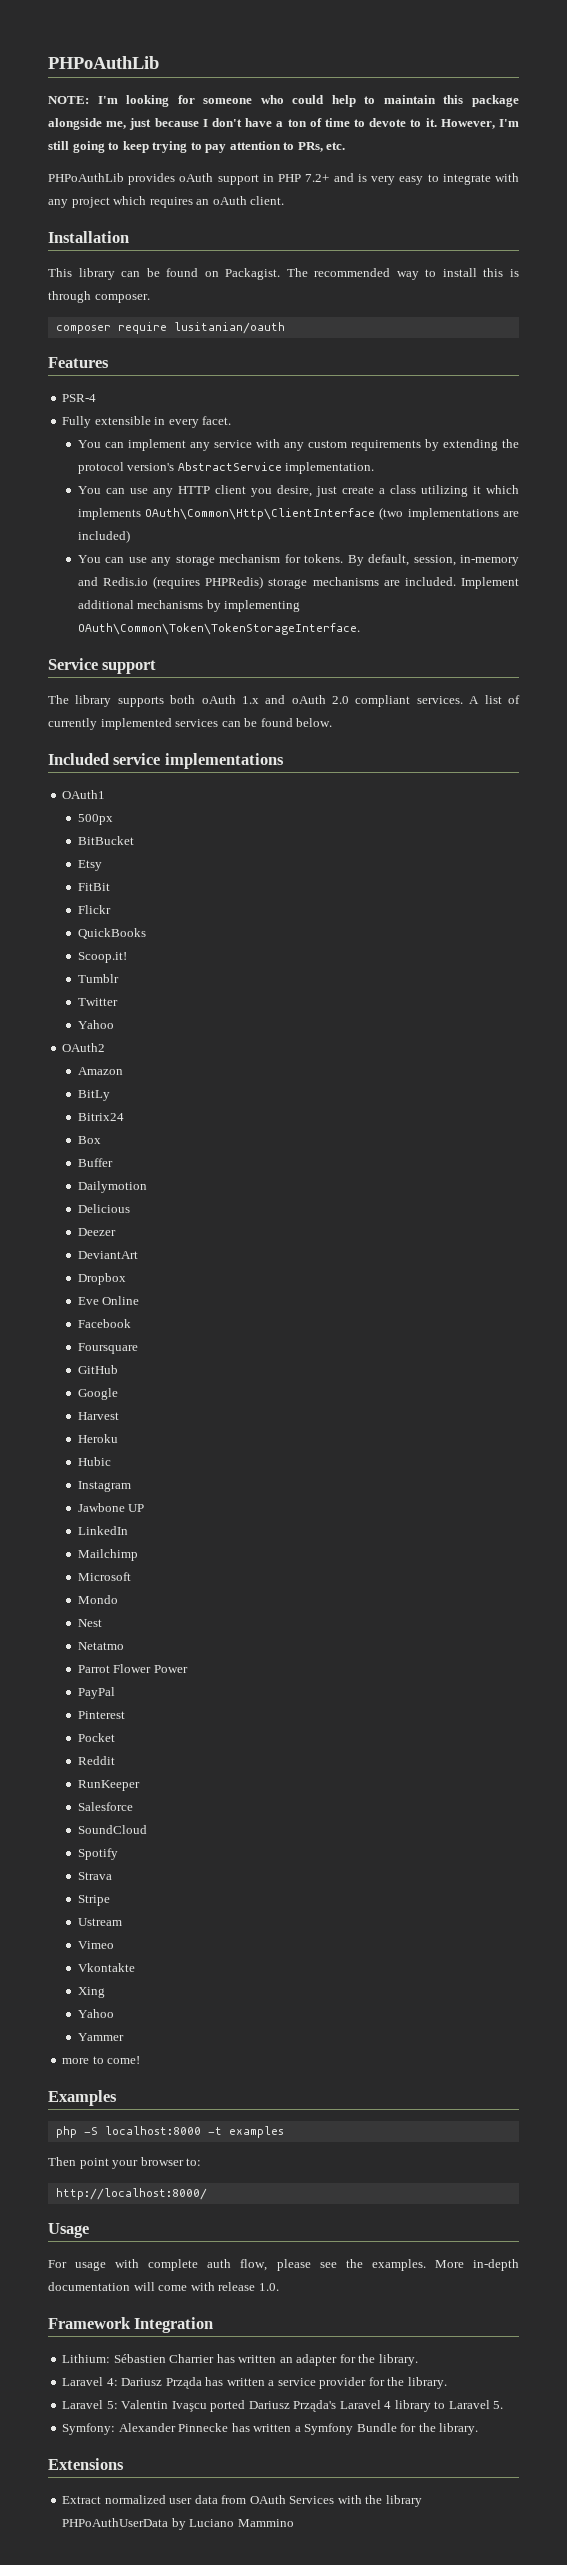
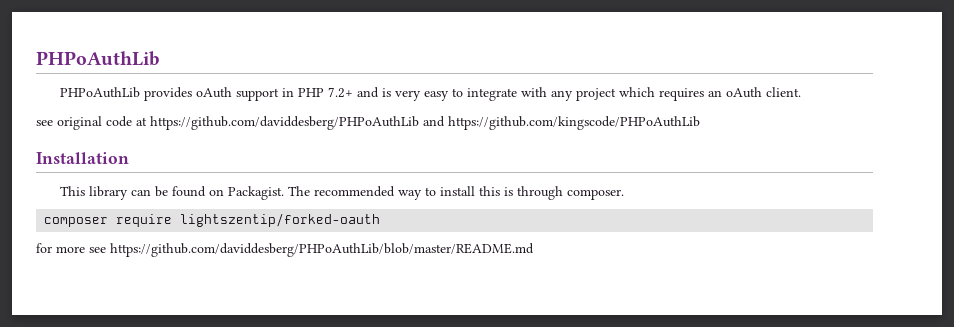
[48,56,159,69] [48,95,519,107] [48,118,519,130] [48,141,346,153] PHPoAuthLib // NOTE: I'm looking for someone who could help to maintain this package alongside me, just because I don't have a ton of time to devote to it. However, I'm still going to keep trying to pay attention to PRs, etc. -> [36,51,160,66] PHPoAuthLib
(285, 200) none -> [36,116,700,130] // see original code at https://github.com/daviddesberg/PHPoAuthLib and https://github.com/kingscode/PHPoAuthLib
[173,322,285,334] [48,357,109,368] [62,394,97,402] [62,416,232,428] [77,439,519,451] [77,462,375,474] [77,485,519,497] [77,507,519,520] [77,530,130,543] [77,554,519,566] [77,576,519,589] [77,600,301,612] [77,623,360,635] [48,658,157,674] [48,695,520,707] [48,718,333,730] [48,753,284,769] [62,790,106,799] [77,814,113,825] [77,836,134,845] [77,860,102,871] [77,883,110,891] [77,905,111,914] [77,928,146,939] [77,952,127,963] [77,974,119,983] [77,998,118,1006] [77,1020,114,1029] [62,1043,106,1052] [77,1067,123,1075] [77,1090,110,1101] [77,1113,124,1121] [77,1136,101,1144] [77,1158,113,1167] [77,1181,147,1193] [77,1204,130,1213] [77,1228,116,1236] [77,1251,138,1259] [77,1273,126,1285] [77,1296,140,1305] [77,1319,131,1328] [77,1343,138,1354] [77,1365,118,1374] [77,1388,118,1400] [77,1412,119,1420] [77,1434,118,1443] [77,1457,111,1466] [77,1481,131,1492] [77,1503,145,1512] [77,1526,128,1535] [77,1549,138,1561] [77,1572,131,1581] [77,1595,118,1604] [77,1619,102,1627] [77,1642,124,1650] [77,1664,188,1673] [77,1687,115,1699] [77,1711,125,1719] [77,1733,115,1742] [77,1756,115,1765] [77,1780,140,1791] [77,1802,133,1811] [77,1825,147,1834] [77,1848,118,1860] [77,1872,112,1880] [77,1895,110,1906] [77,1918,122,1926] [77,1941,114,1949] [77,1963,135,1972] [77,1987,105,1998] [77,2009,114,2018] [77,2033,124,2041] [62,2056,141,2064] [48,2090,117,2106] [55,2126,284,2138] [48,2157,202,2169] [55,2188,207,2200] [48,2223,89,2238] [48,2259,519,2271] [48,2282,279,2291] [48,2317,214,2333] [62,2354,418,2366] [62,2377,447,2389] [62,2400,504,2412] [62,2423,479,2435] [48,2458,124,2470] [62,2495,422,2507] [62,2518,294,2530] lusitanian/oauth // Features // PSR-4 // Fully extensible in every facet. // You can implement any service with any custom requirements by extending the protocol version's AbstractService implementation. // You can use any HTTP client you desire, just create a class utilizing it which implements OAuth\Common\Http\ClientInterface (two implementations are included) // You can use any storage mechanism for tokens. By default, session, in-memory and Redis.io (requires PHPRedis) storage mechanisms are included. Implement additional mechanisms by implementing OAuth\Common\Token\TokenStorageInterface. // Service support // The library supports both oAuth 1.x and oAuth 2.0 compliant services. A list of currently implemented services can be found below. // Included service implementations // OAuth1 // 500px // BitBucket // Etsy // FitBit // Flickr // QuickBooks // Scoop.it! // Tumblr // Twitter // Yahoo // OAuth2 // Amazon // BitLy // Bitrix24 // Box // Buffer // Dailymotion // Delicious // Deezer // DeviantArt // Dropbox // Eve Online // Facebook // Foursquare // GitHub // Google // Harvest // Heroku // Hubic // Instagram // Jawbone UP // LinkedIn // Mailchimp // Microsoft // Mondo // Nest // Netatmo // Parrot Flower Power // PayPal // Pinterest // Pocket // Reddit // RunKeeper // Salesforce // SoundCloud // Spotify // Strava // Stripe // Ustream // Vimeo // Vkontakte // Xing // Yahoo // Yammer // more to come! // Examples // php -S localhost:8000 -t examples // Then point your browser to: // http://localhost:8000/ // Usage // For usage with complete auth flow, please see the examples. More in-depth documentation will come with release 1.0. // Framework Integration // Lithium: Sébastien Charrier has written an adapter for the library. // Laravel 4: Dariusz Prząda has written a service provider for the library. // Laravel 5: Valentin Ivaşcu ported Dariusz Prząda's Laravel 4 library to Laravel 5. // Symfony: Alexander Pinnecke has written a Symfony Bundle for the library. // Extensions // Extract normalized user data from OAuth Services with the library PHPoAuthUserData by Luciano Mammino -> [180,213,381,227] [36,243,534,257] lightszentip/forked-oauth // for more see https://github.com/daviddesberg/PHPoAuthLib/blob/master/README.md

